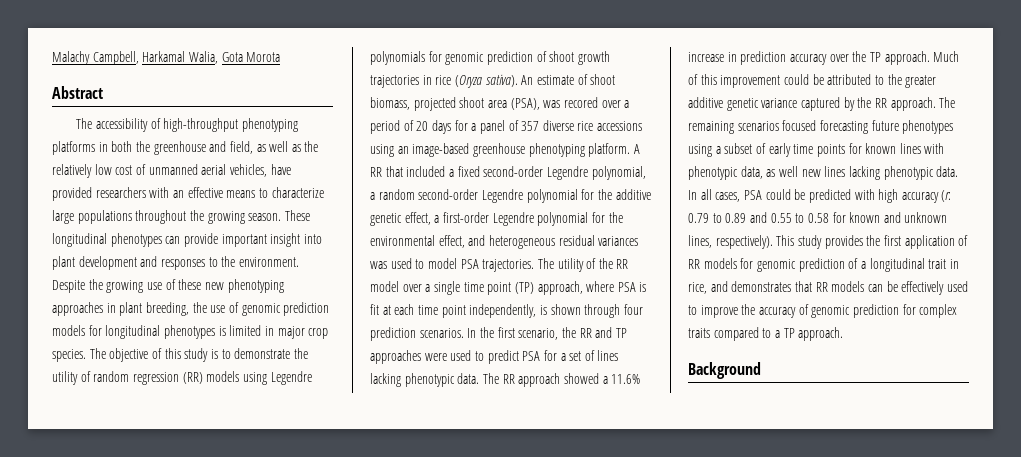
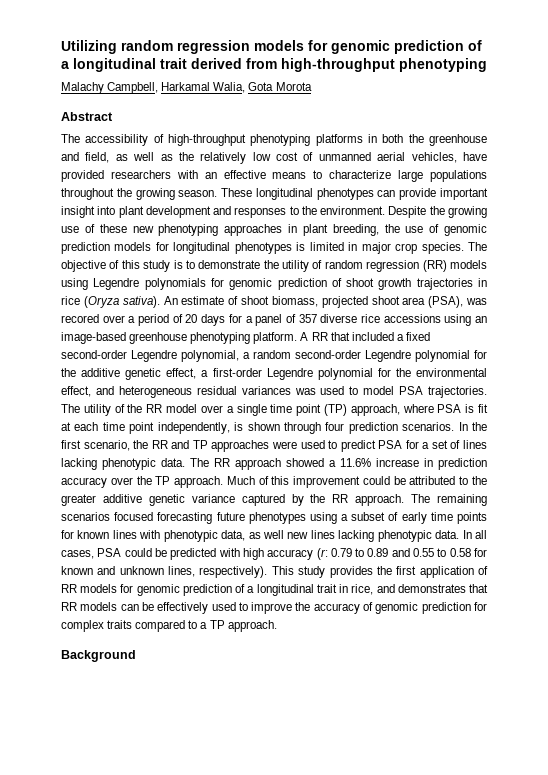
(52, 58) none -> [61,40,482,54] [61,58,487,72] Utilizing random regression models for genomic prediction of a longitudinal trait derived from high-throughput phenotyping //

